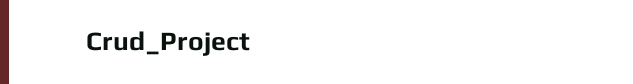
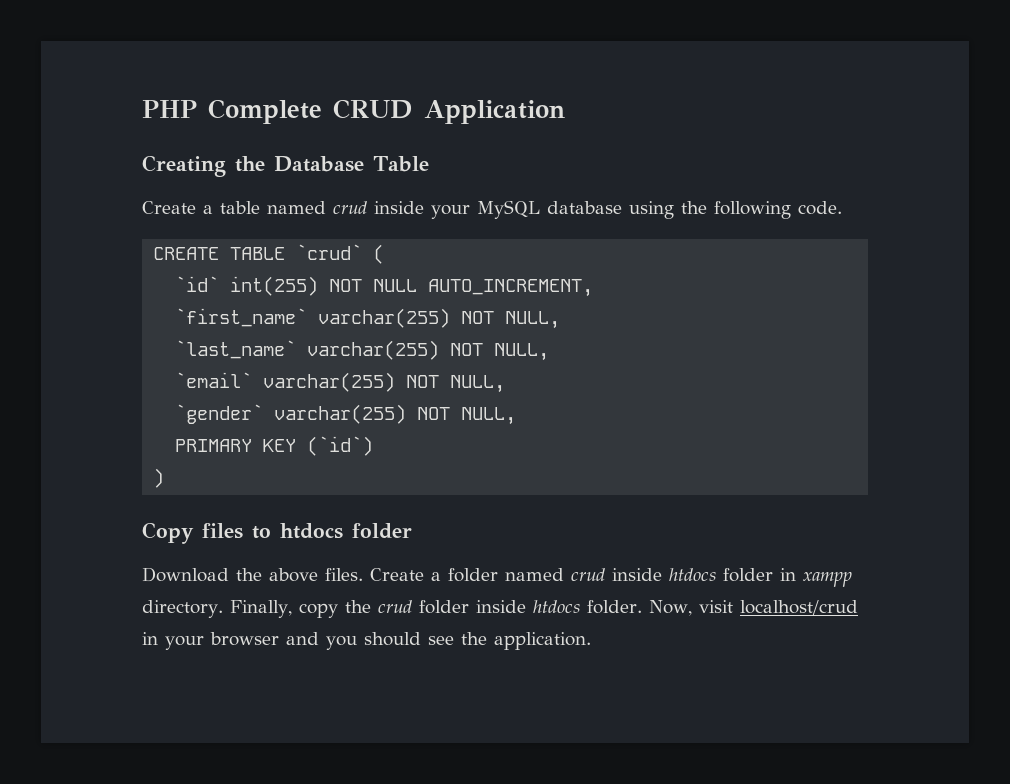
[86,31,250,56] Crud_Project -> [142,99,565,124] [142,155,429,177] [142,200,842,219] [153,244,385,264] [175,276,594,297] [175,308,561,329] [175,340,550,361] [175,372,506,393] [175,404,517,425] [175,436,374,456] [153,468,165,488] [142,522,412,544] [142,567,852,587] [142,600,858,618] [142,632,591,650] PHP Complete CRUD Application // Creating the Database Table // Create a table named crud inside your MySQL database using the following code. // CREATE TABLE `crud` ( // `id` int(255) NOT NULL AUTO_INCREMENT, // `first_name` varchar(255) NOT NULL, // `last_name` varchar(255) NOT NULL, // `email` varchar(255) NOT NULL, // `gender` varchar(255) NOT NULL, // PRIMARY KEY (`id`) // ) // Copy files to htdocs folder // Download the above files. Create a folder named crud inside htdocs folder in xampp directory. Finally, copy the crud folder inside htdocs folder. Now, visit localhost/crud in your browser and you should see the application.

